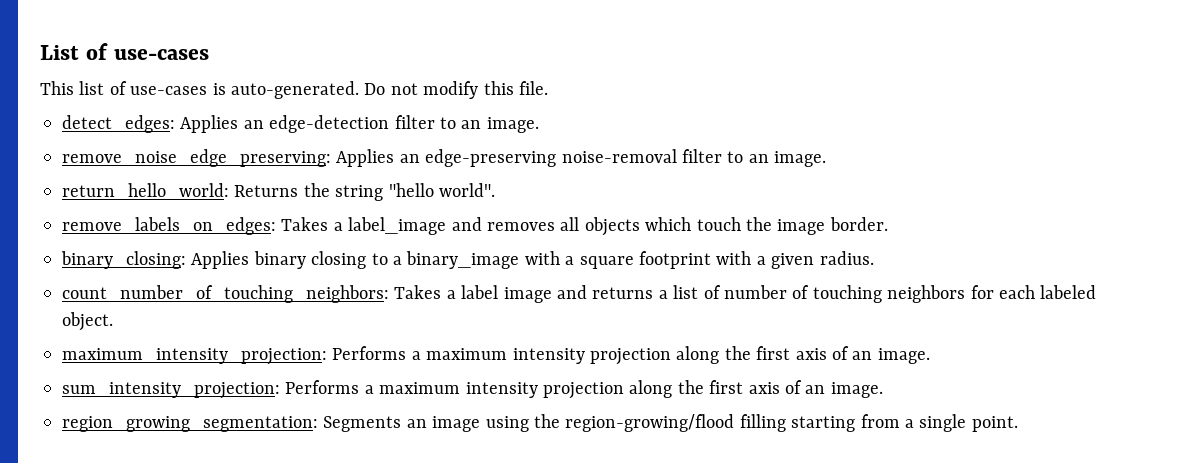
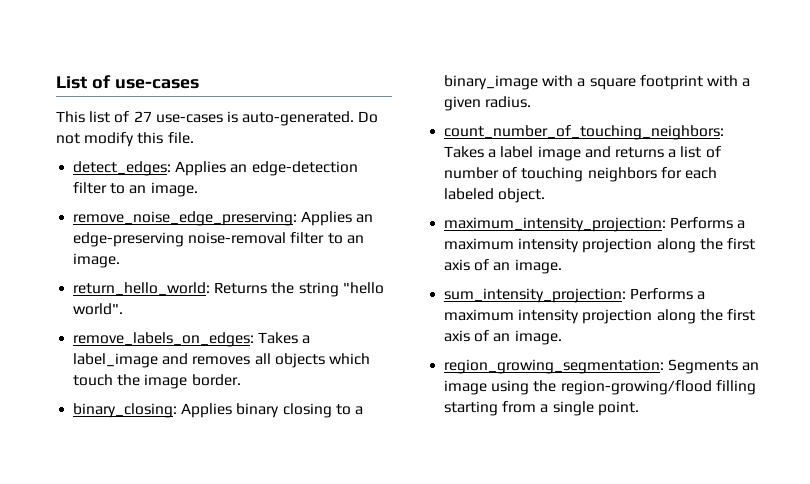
(127, 88) none -> [133,111,152,122] 27

